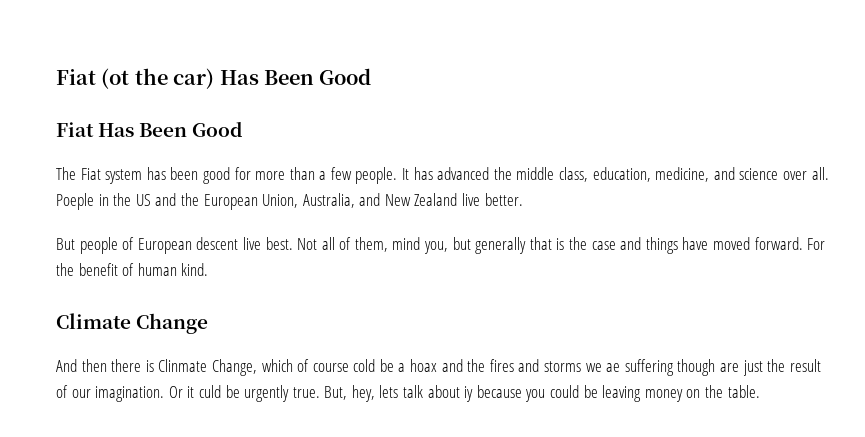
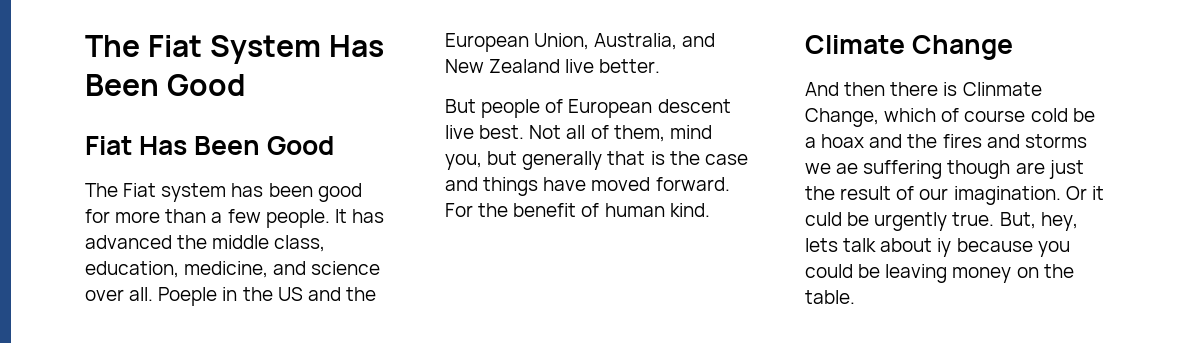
[56,68,215,89] Fiat (ot the car) -> [85,35,322,64] The Fiat System

